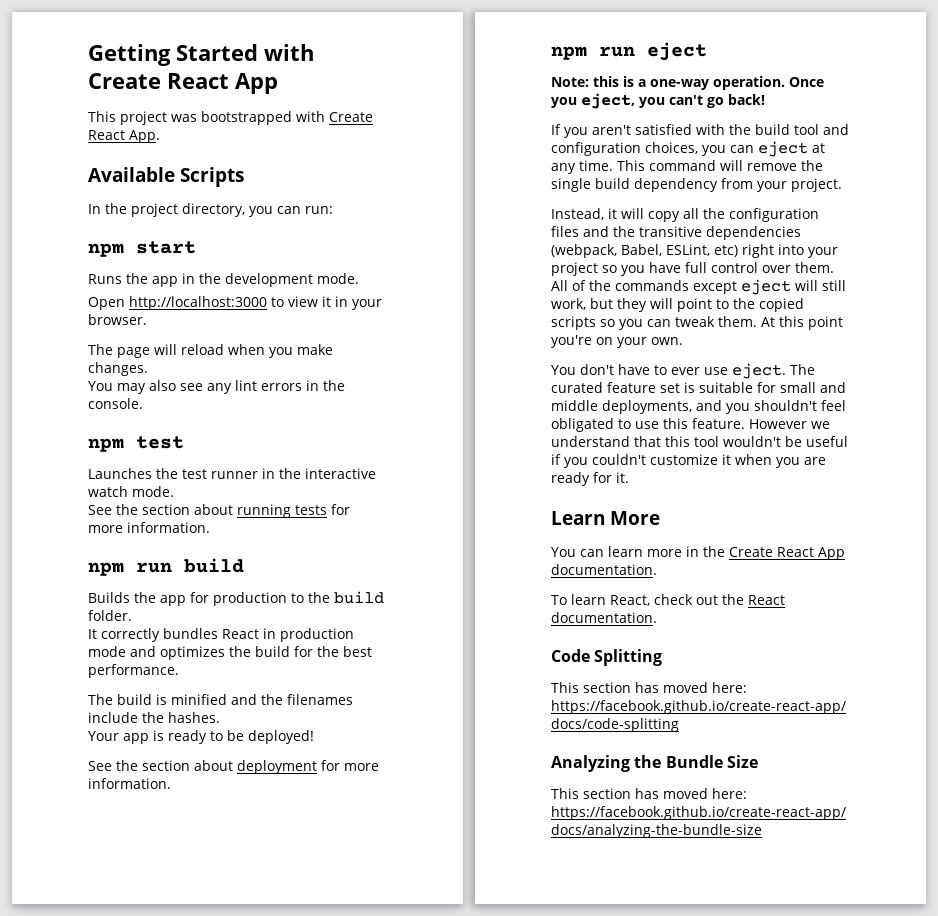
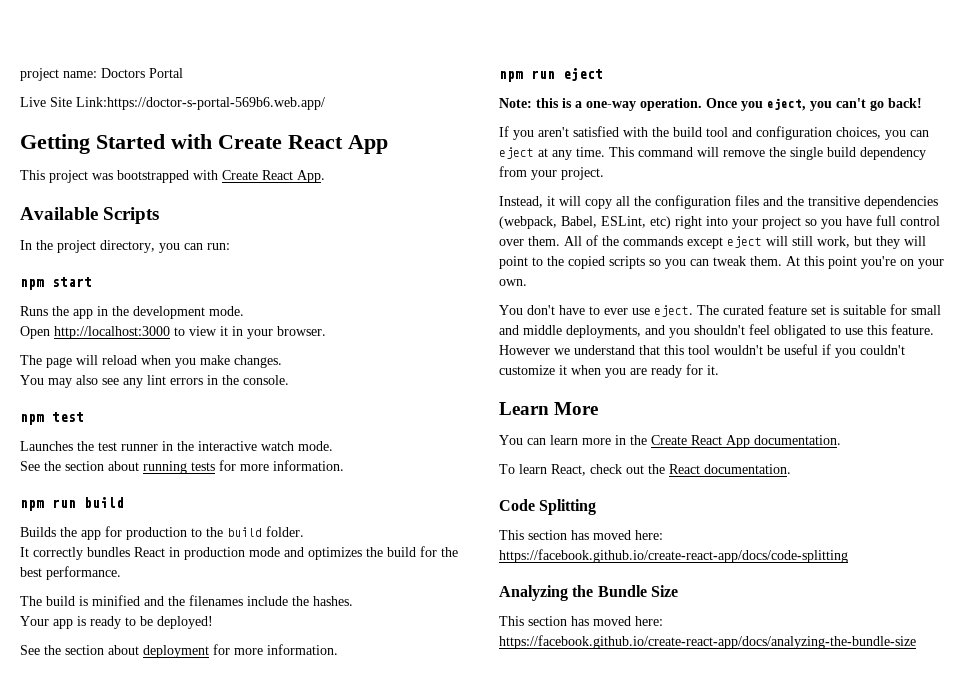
(88, 55) none -> [20,68,183,81] [20,97,325,110] project name: Doctors Portal // Live Site Link:https://doctor-s-portal-569b6.web.app/ //

